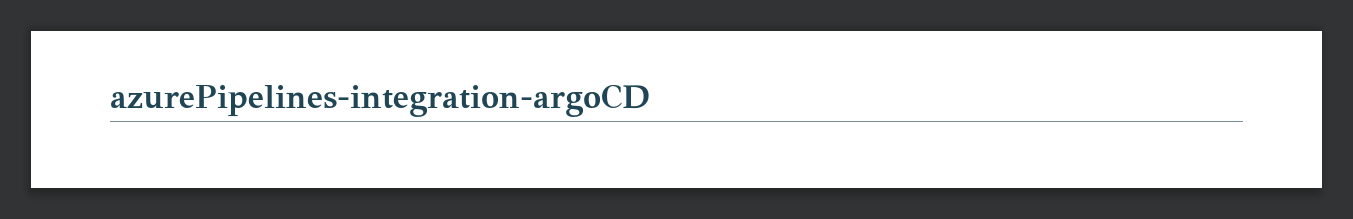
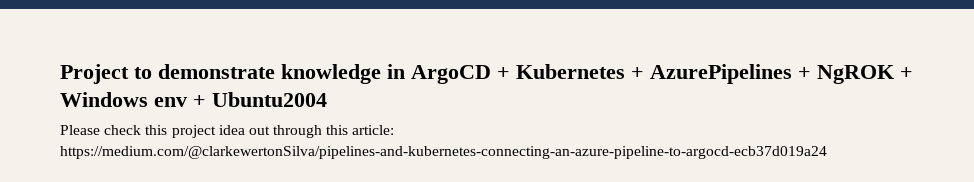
[110,84,651,117] azurePipelines-integration-argoCD -> [60,64,913,84] [60,92,327,107] [60,125,395,138] [60,146,827,159] Project to demonstrate knowledge in ArgoCD + Kubernetes + AzurePipelines + NgROK + Windows env + Ubuntu2004 // Please check this project idea out through this article: https://medium.com/@clarkewertonSilva/pipelines-and-kubernetes-connecting-an-azure-pipeline-to-argocd-ecb37d019a24

